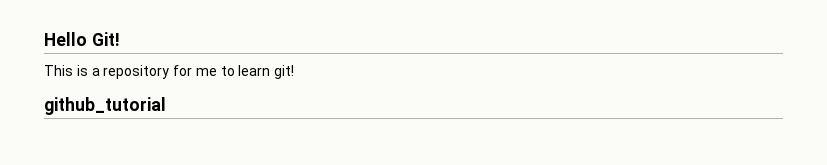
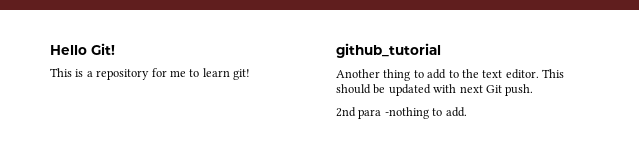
(166, 106) none -> [336,69,564,81] [336,84,534,96] [336,107,467,119] // Another thing to add to the text editor. This should be updated with next Git push. // 2nd para -nothing to add.

